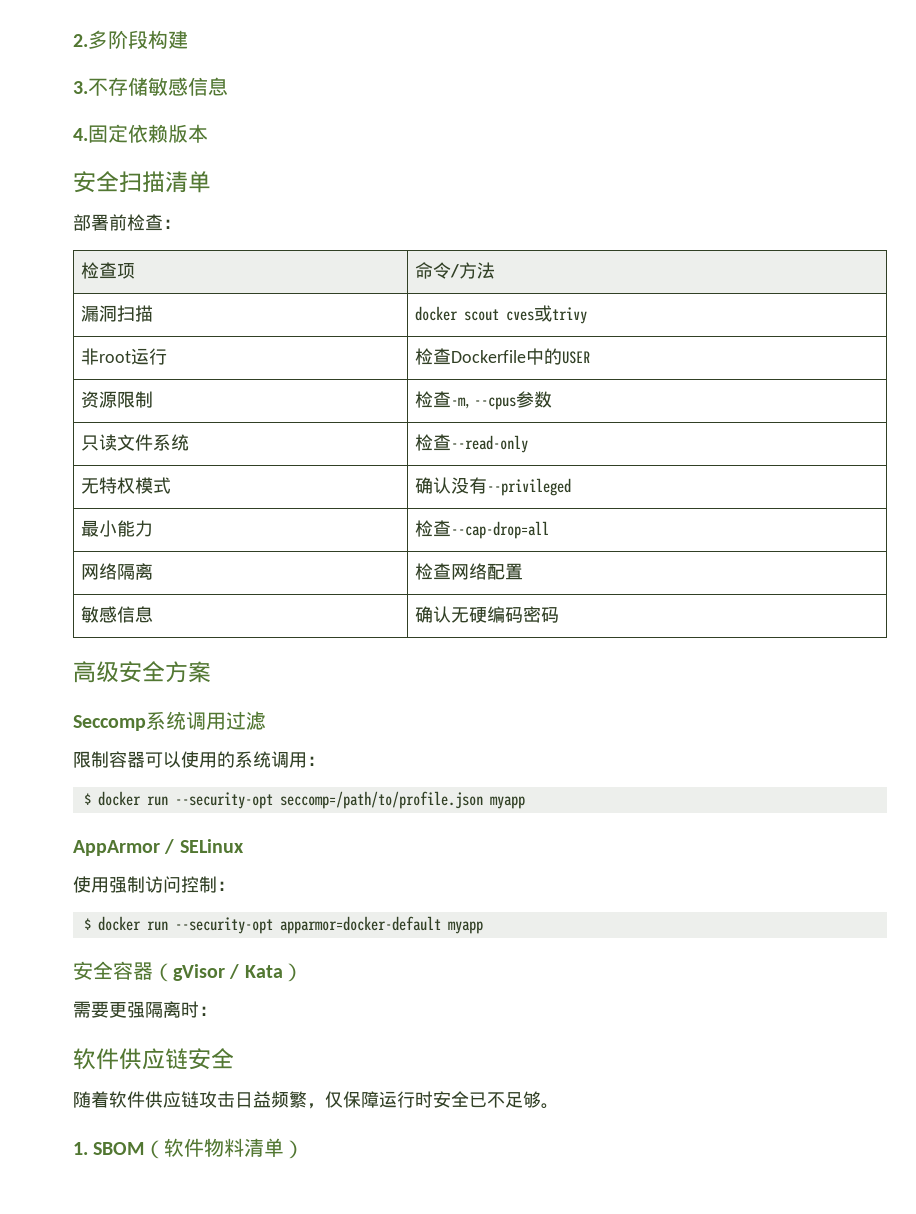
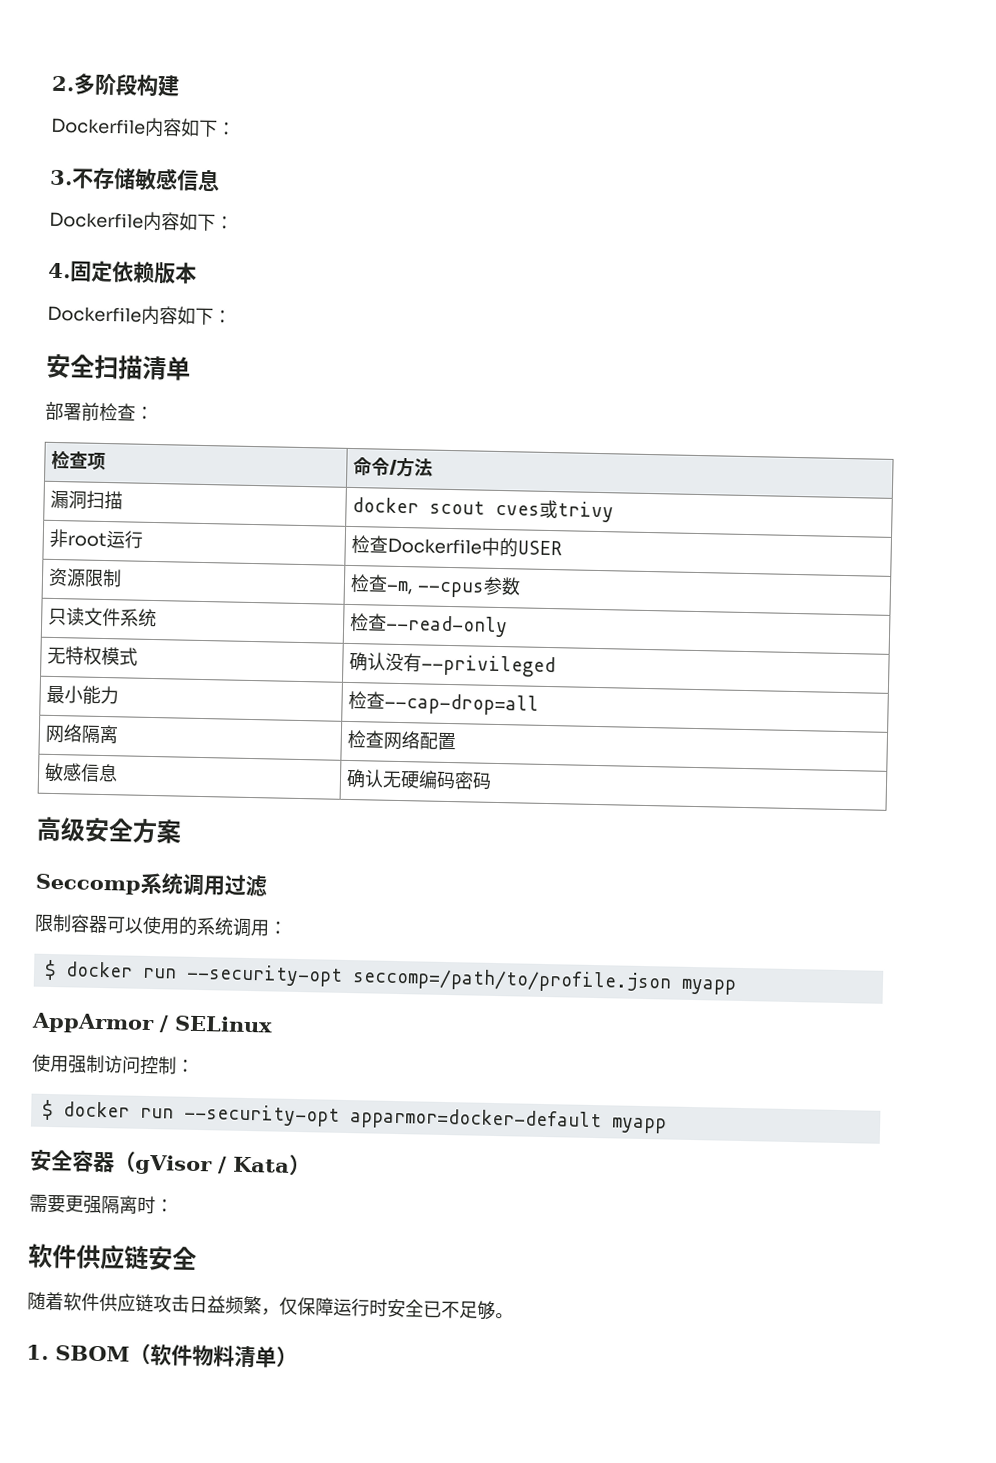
(188, 39) none -> [51,117,236,138] // Dockerfile内容如下：
(228, 86) none -> [49,211,234,232] // Dockerfile内容如下：
(208, 133) none -> [47,305,232,326] // Dockerfile内容如下：

